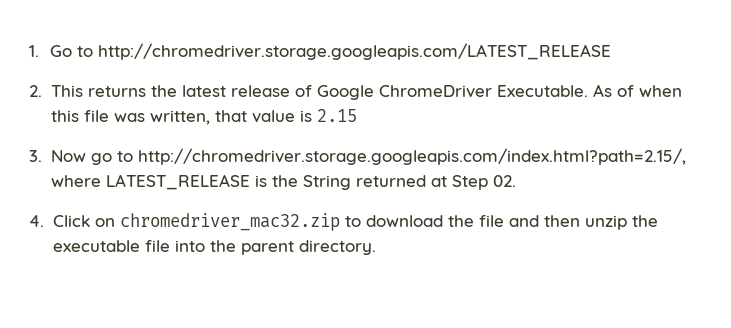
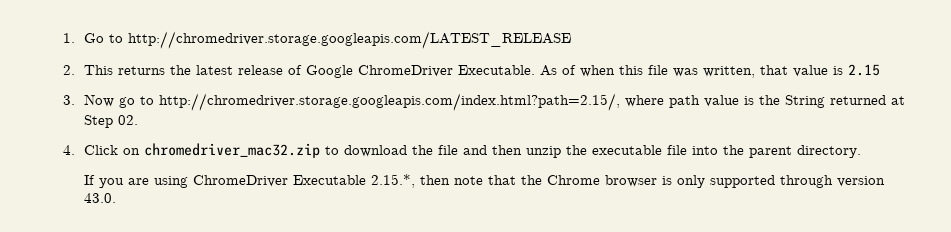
[105,174,250,190] LATEST_RELEASE -> [668,95,739,108] path value
(376, 247) none -> [83,174,885,188] [83,193,116,203] // If you are using ChromeDriver Executable 2.15.*, then note that the Chrome browser is only supported through version 43.0.

